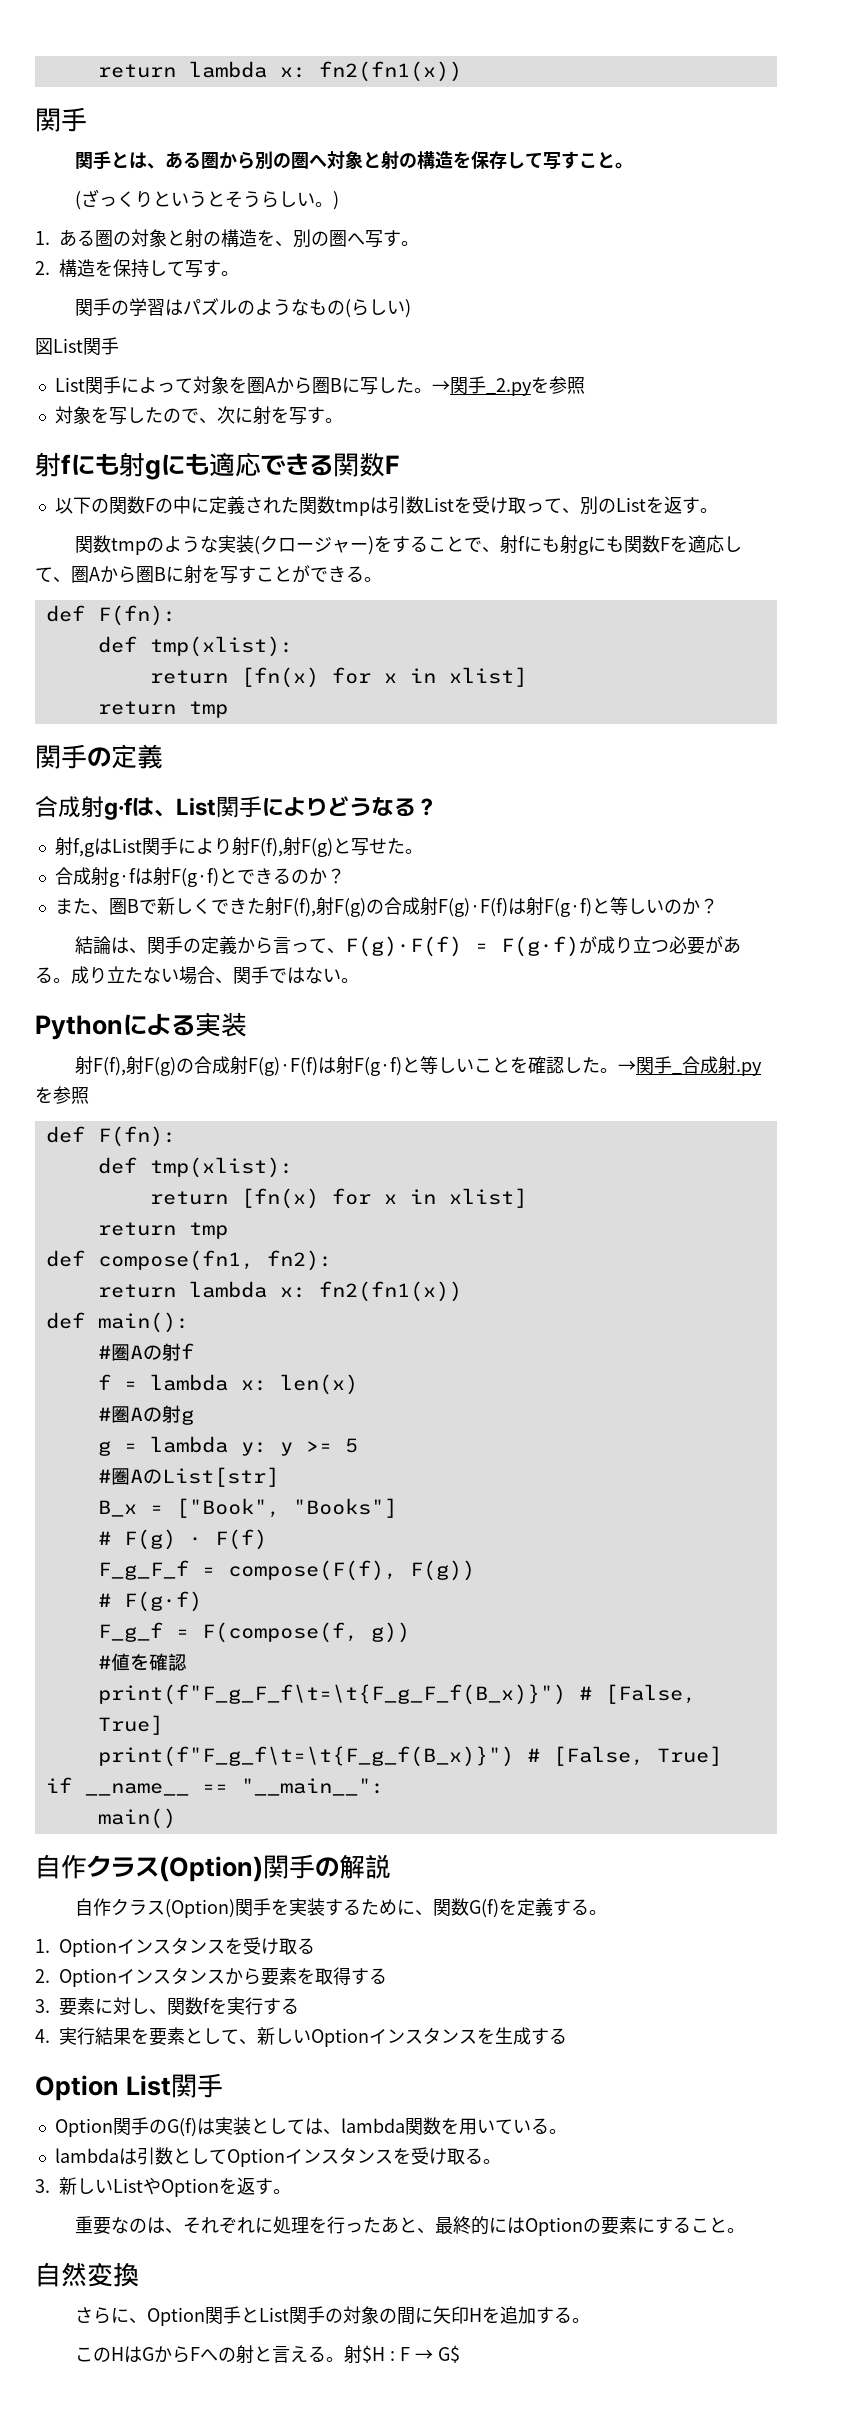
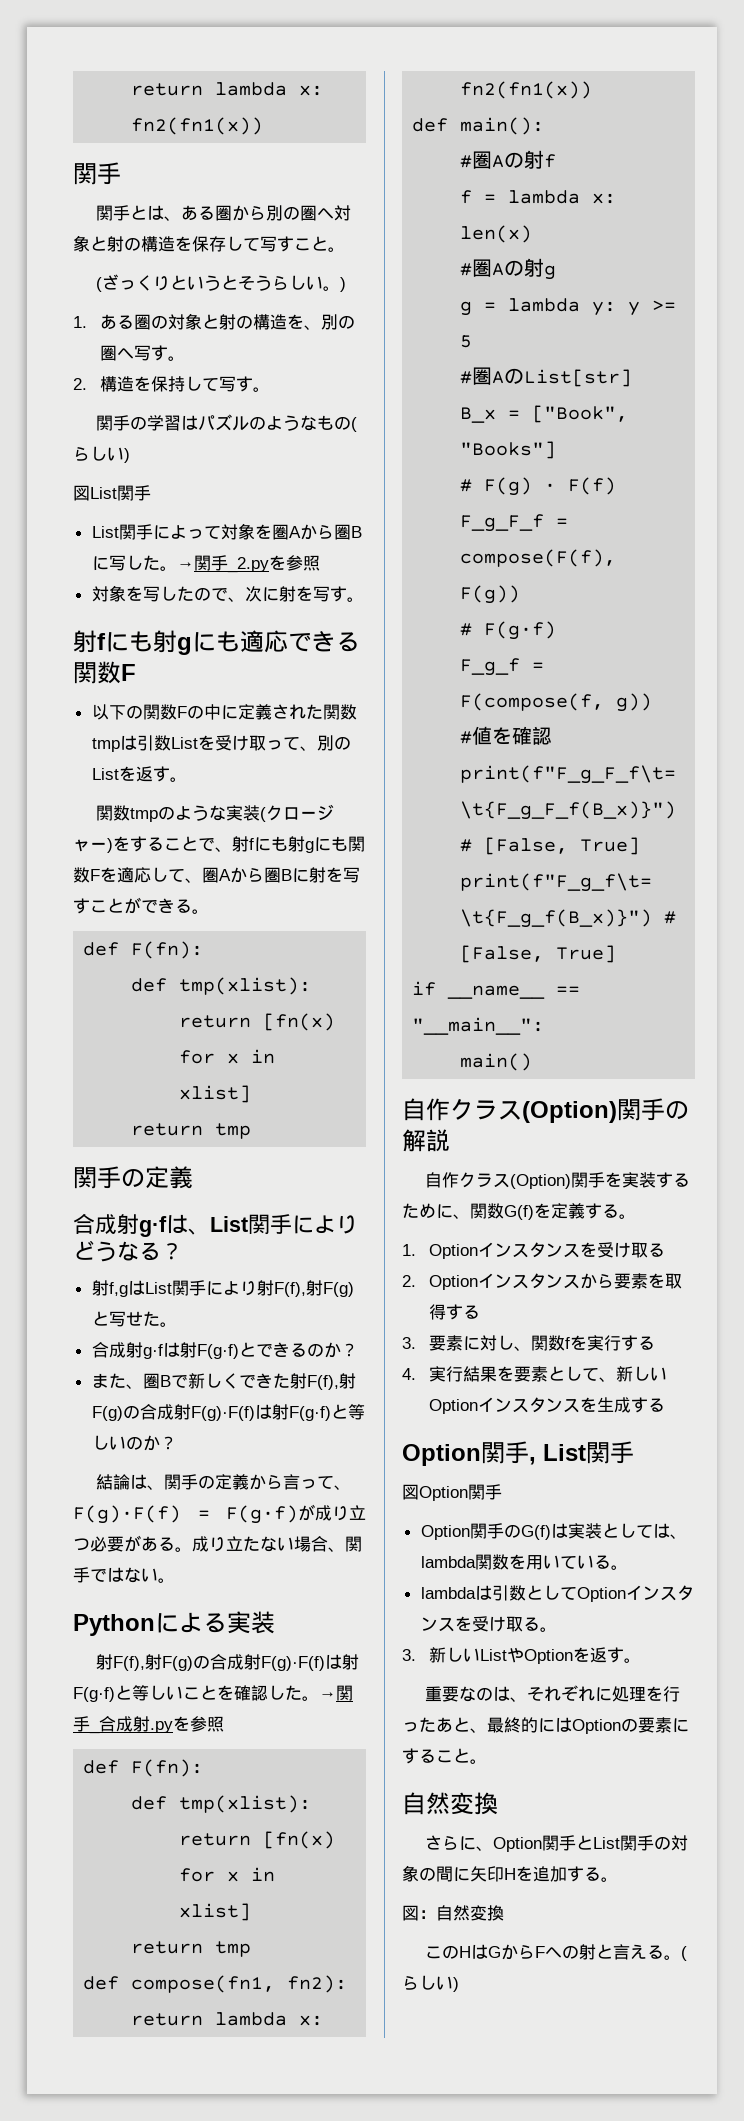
[126,2073,224,2098] List関手 -> [481,1441,634,1465] [402,1484,502,1501] 関手, List関手 // 図Option関手
(591, 2320) none -> [402,1905,504,1921] // 図：自然変換
[344,2345,460,2364] 射$H : F → G$ -> [681,1946,688,1961] [402,1975,459,1992] (らしい)

